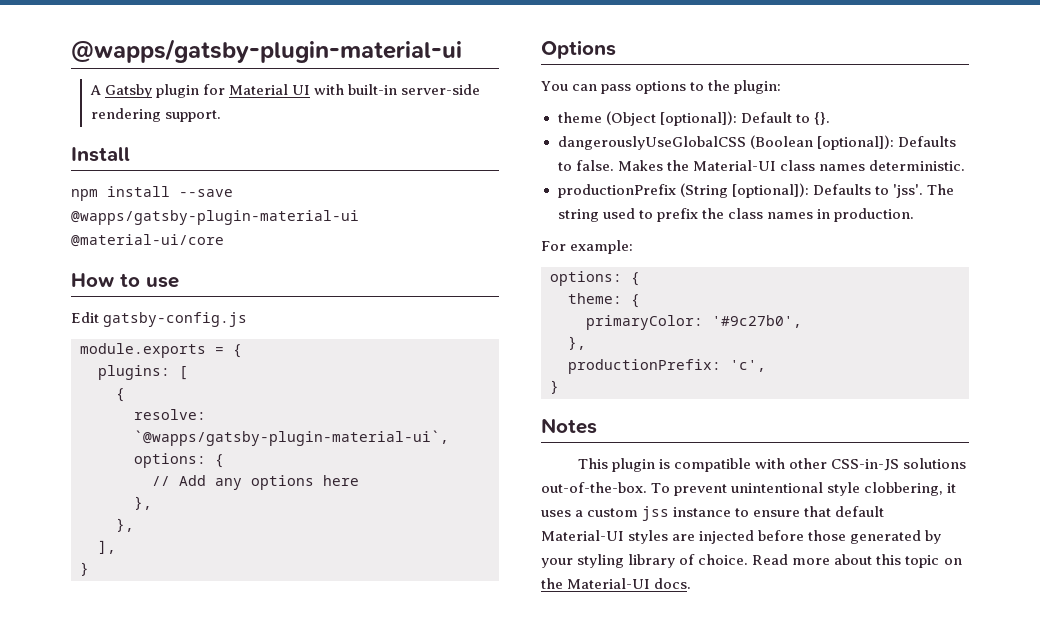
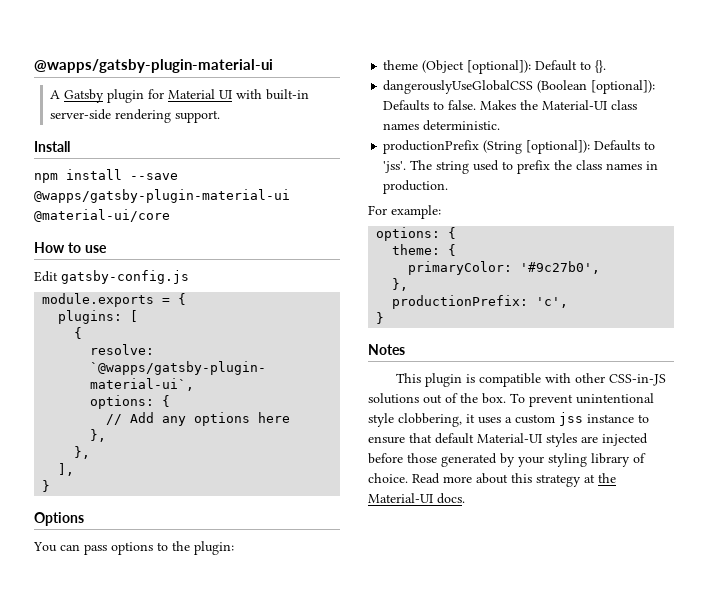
[541,482,647,493] out-of-the-box. -> [423,393,506,404] out of the box.
[905,555,962,568] topic on -> [536,474,595,487] strategy at

